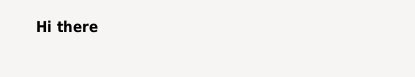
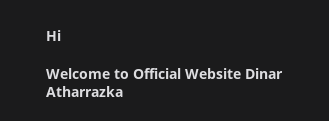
[57,20,98,33] there -> [46,68,283,79] [46,86,123,97] // Welcome to Official Website Dinar Atharrazka

